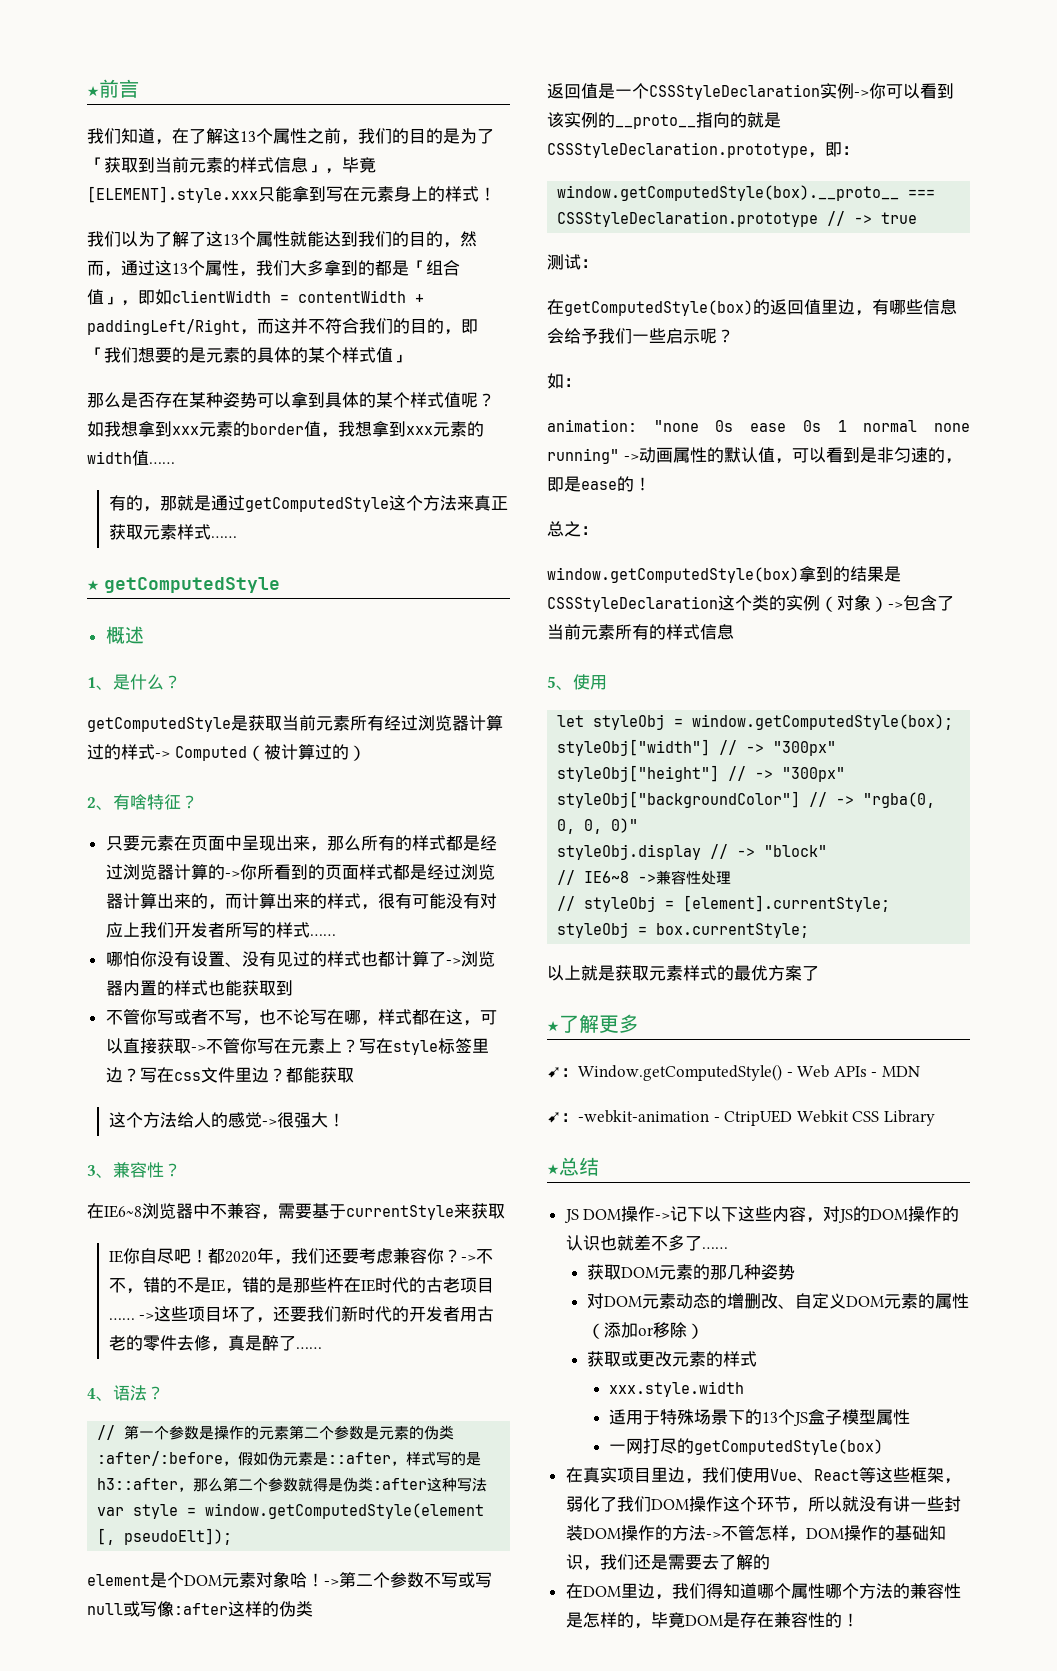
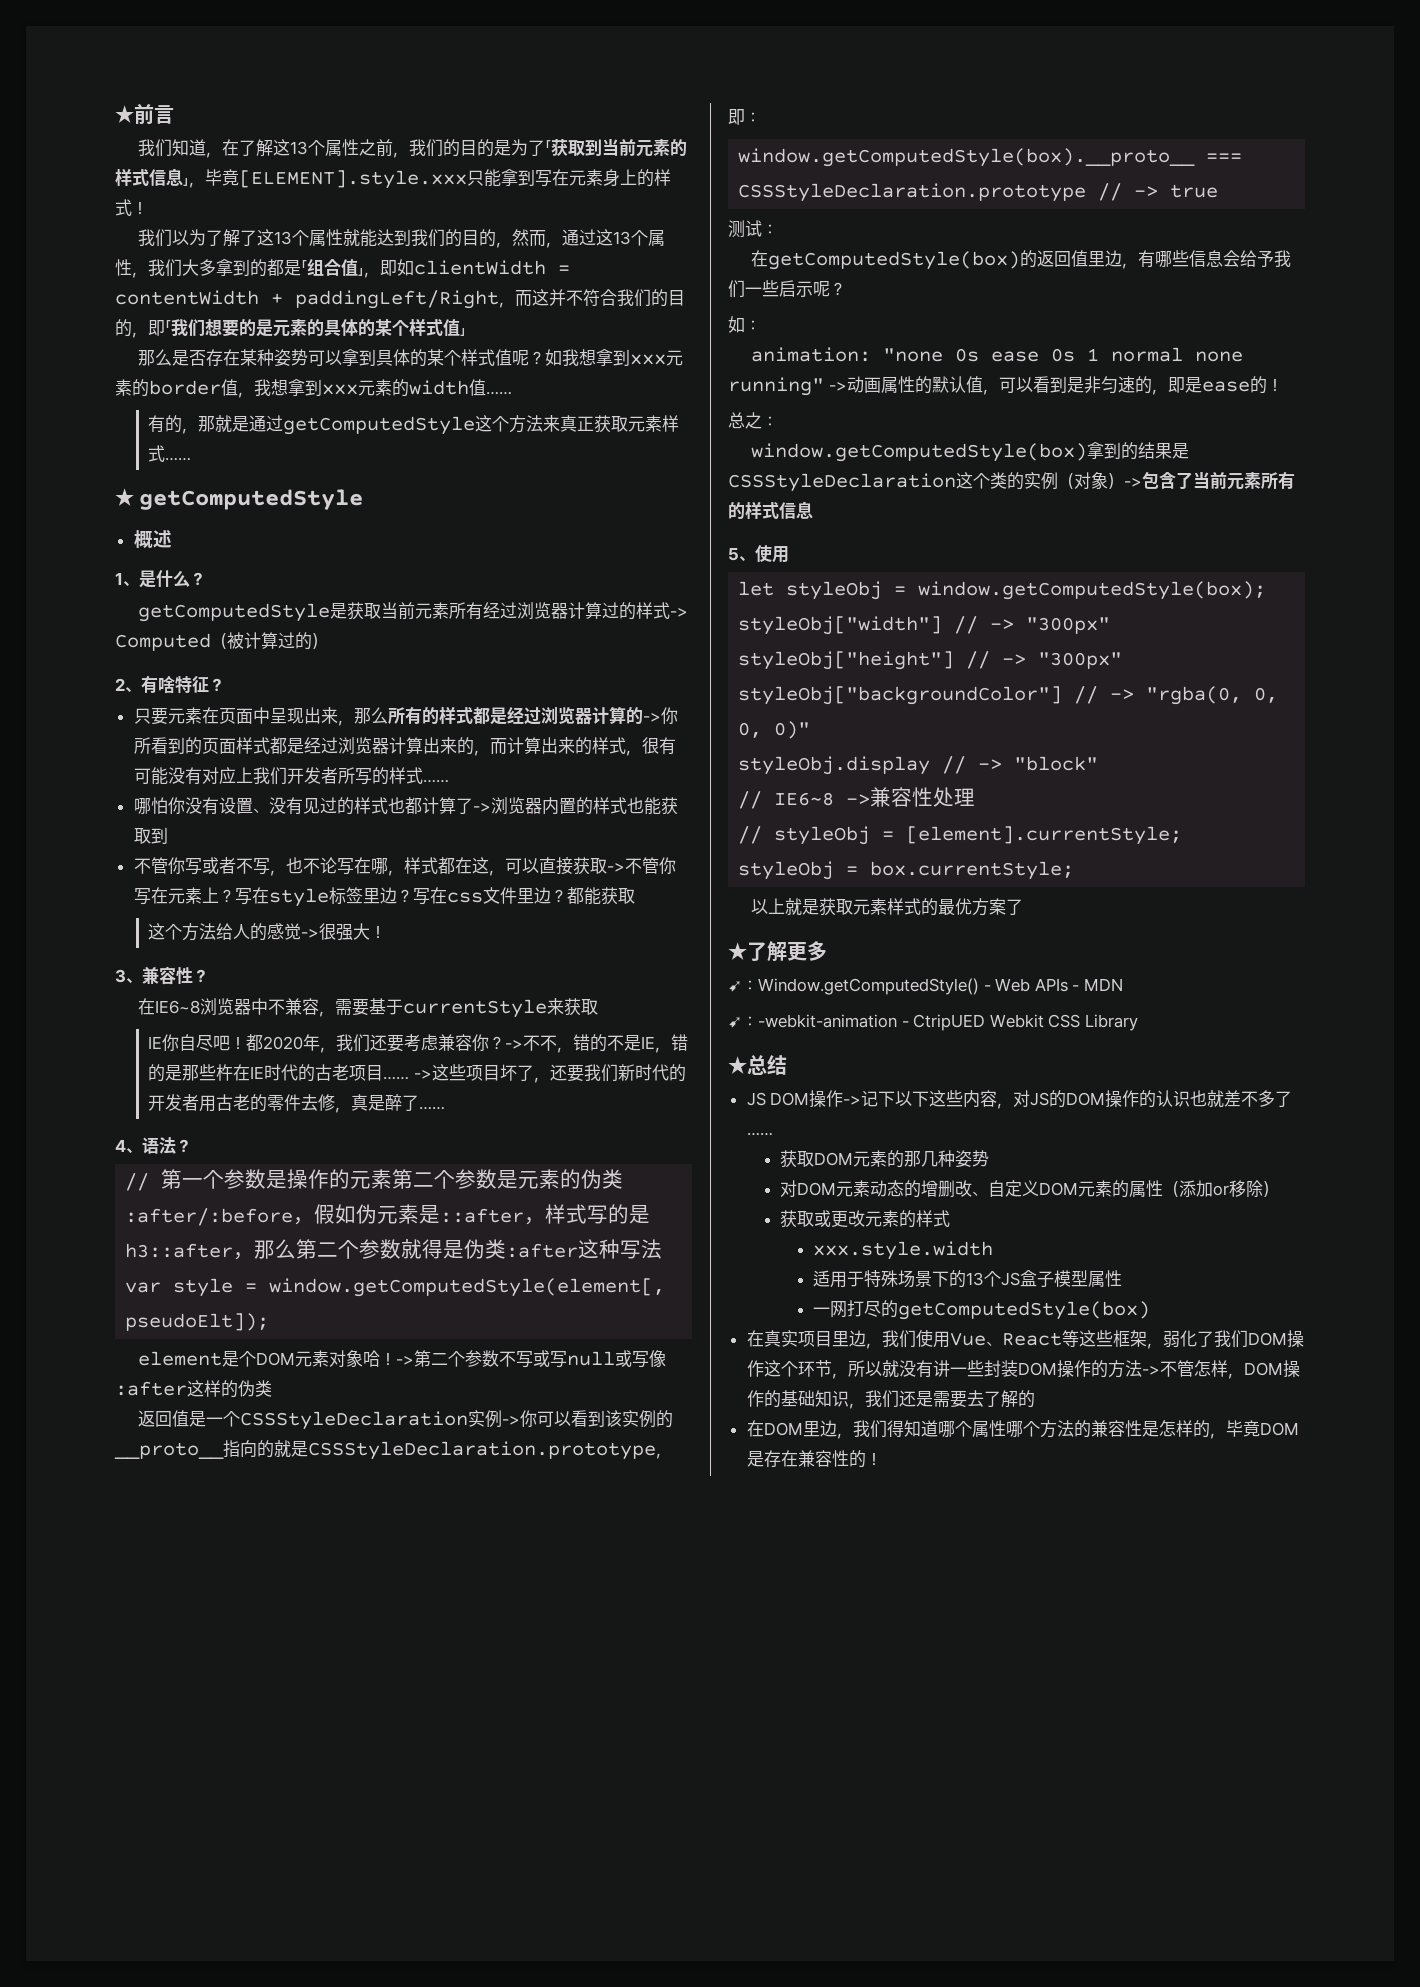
[205,1503,485,1519] [97,1528,116,1545] window.getComputedStyle(element [, -> [269,1278,666,1297] window.getComputedStyle(element[,

